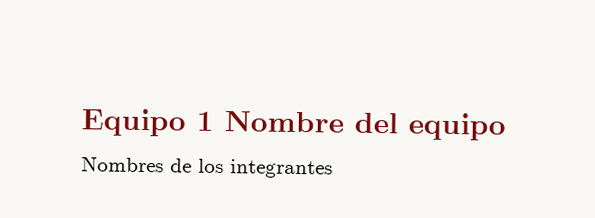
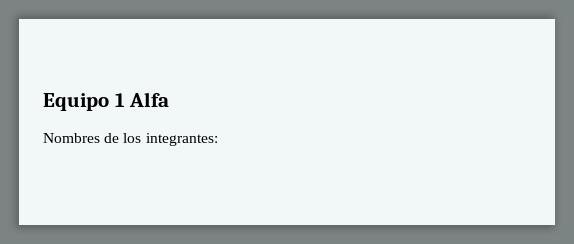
[224,111,506,141] Nombre del equipo -> [129,92,170,107] Alfa
[230,159,333,179] integrantes -> [145,133,218,146] integrantes:

